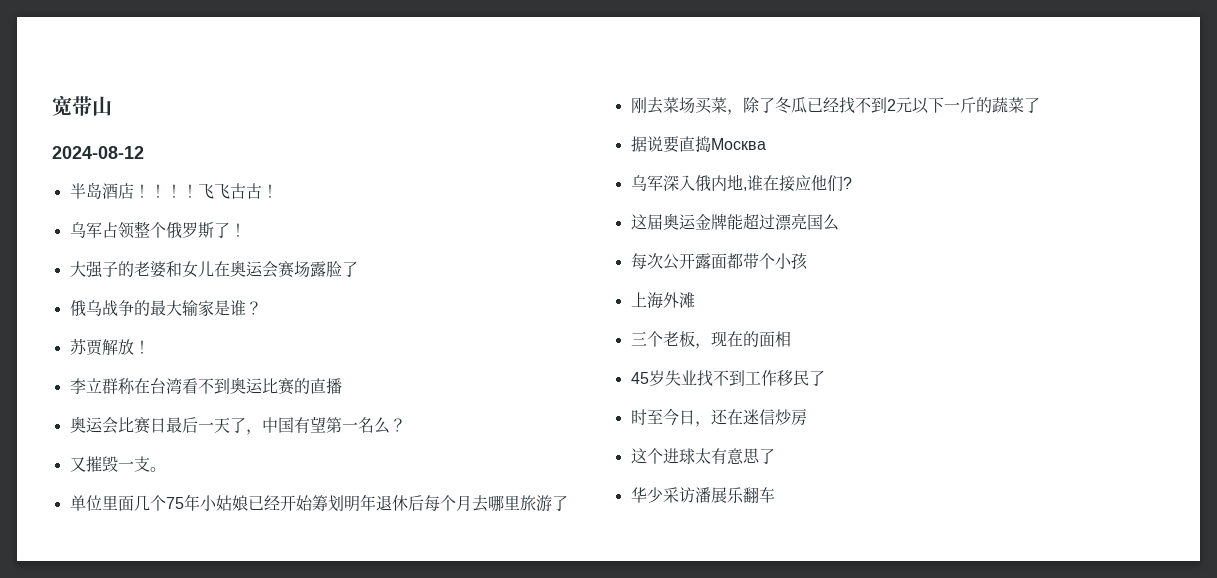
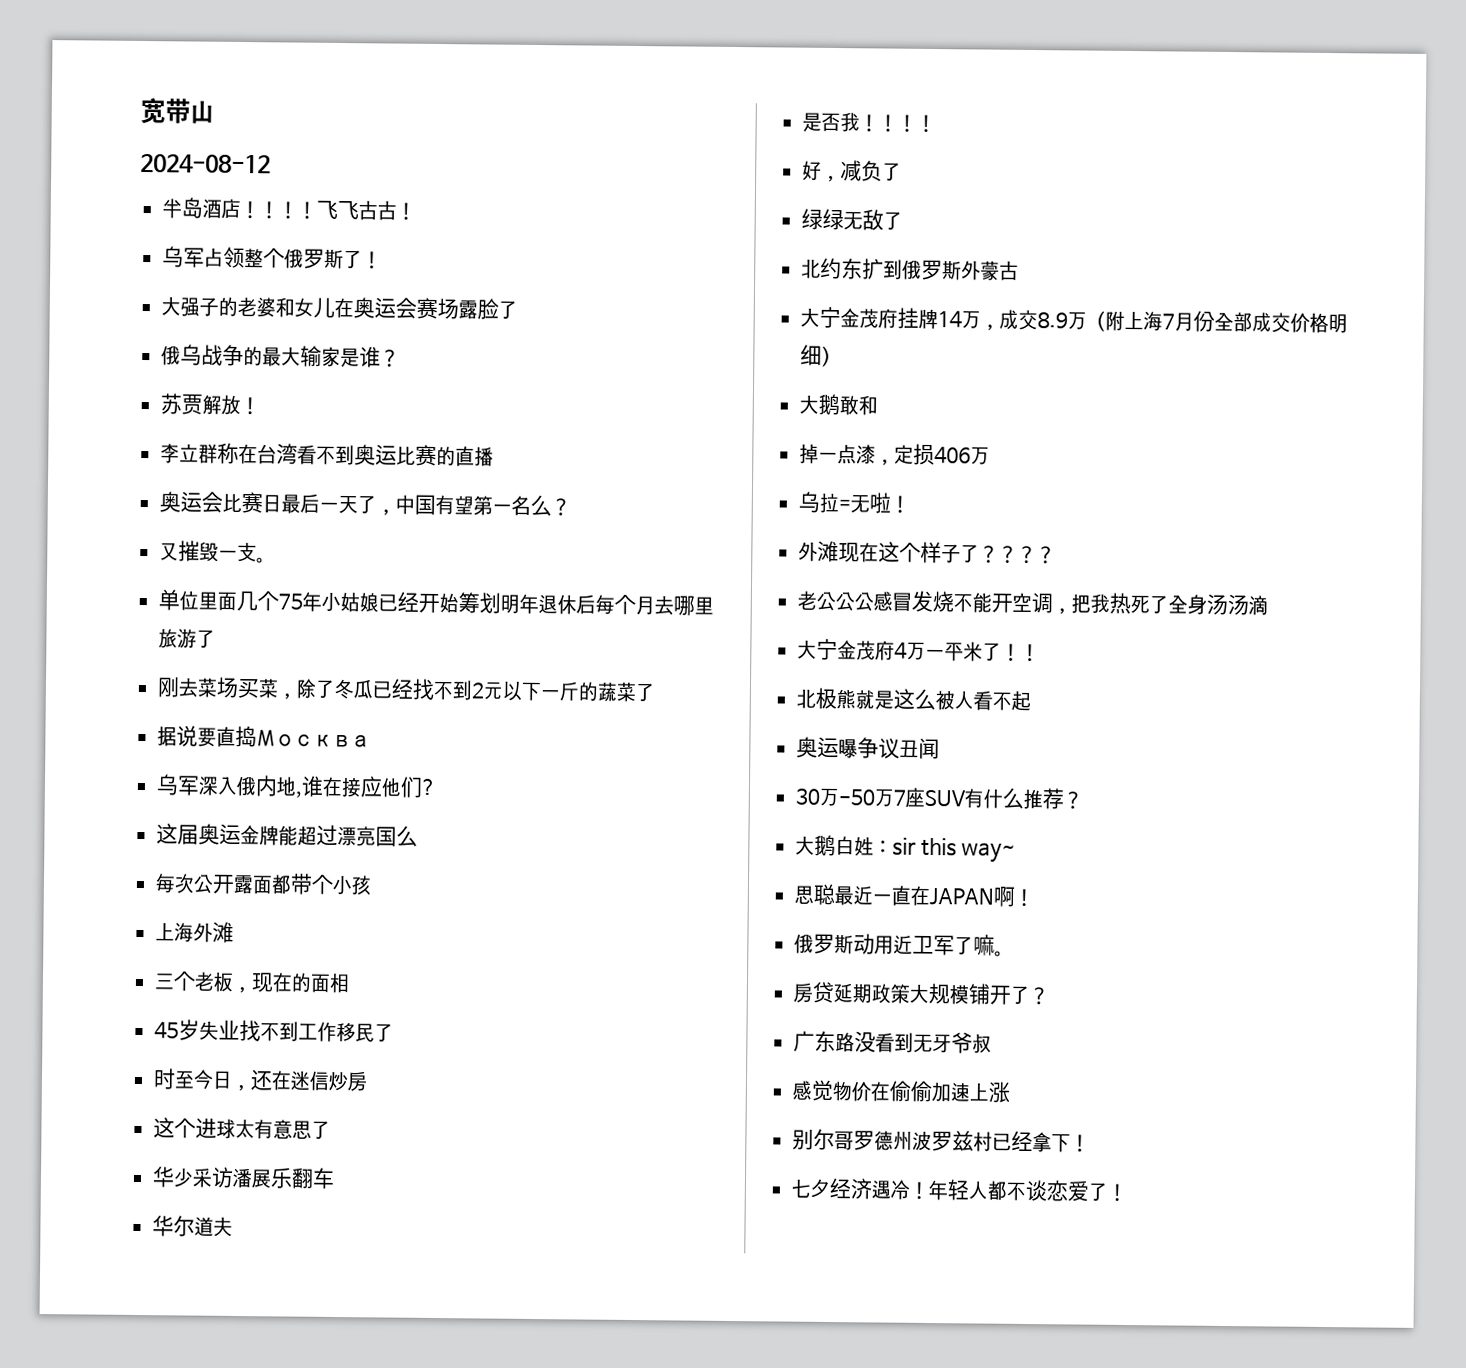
(775, 495) none -> [152,1215,234,1237] [802,112,937,134] [802,160,903,183] [801,208,904,231] [801,257,1020,281] [800,306,1349,334] [800,344,842,368] [799,393,879,416] [799,443,991,466] [798,491,911,514] [798,540,1057,565] [797,590,1269,616] [797,638,1041,663] [796,687,1032,712] [796,736,941,760] [795,787,1084,810] [795,834,1017,863] [794,883,1035,908] [794,933,1005,957] [793,981,1050,1006] [793,1030,993,1054] [792,1079,1011,1103] [792,1128,1091,1153] [791,1178,1128,1203] // 华尔道夫 // 是否我！！！！ // 好，减负了 // 绿绿无敌了 // 北约东扩到俄罗斯外蒙古 // 大宁金茂府挂牌14万，成交8.9万（附上海7月份全部成交价格明细） // 大鹅敢和 // 掉一点漆，定损406万 // 乌拉=无啦！ // 外滩现在这个样子了？？？？ // 老公公公感冒发烧不能开空调，把我热死了全身汤汤滴 // 大宁金茂府4万一平米了！！ // 北极熊就是这么被人看不起 // 奥运曝争议丑闻 // 30万-50万7座SUV有什么推荐？ // 大鹅白姓：sir this way~ // 思聪最近一直在JAPAN啊！ // 俄罗斯动用近卫军了嘛。 // 房贷延期政策大规模铺开了？ // 广东路没看到无牙爷叔 // 感觉物价在偷偷加速上涨 // 别尔哥罗德州波罗兹村已经拿下！ // 七夕经济遇冷！年轻人都不谈恋爱了！

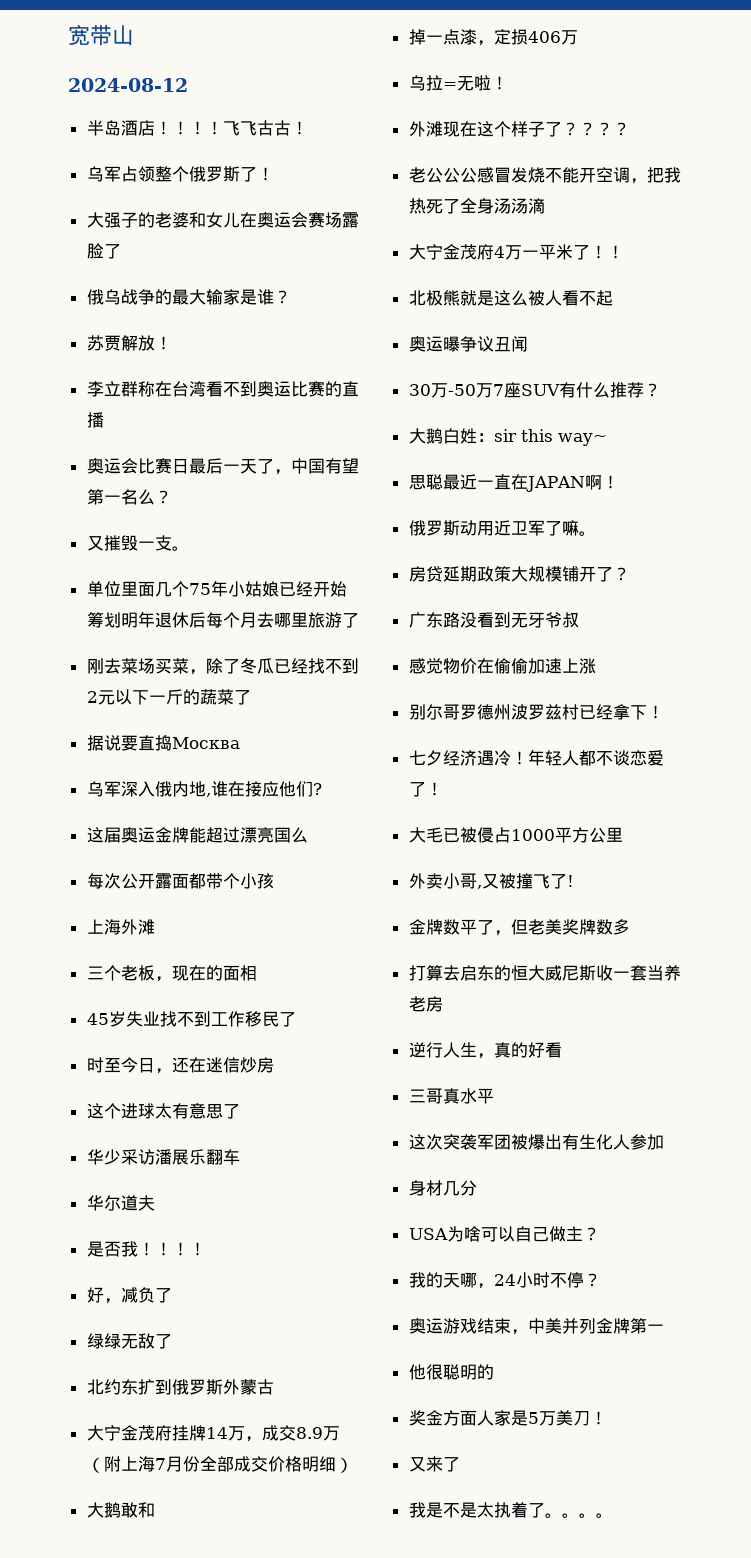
(1128, 1193) none -> [408,827,623,843] [408,873,574,889] [408,919,630,936] [408,965,681,981] [408,996,443,1012] [408,1042,562,1059] [408,1088,494,1104] [408,1134,664,1150] [408,1180,477,1196] [408,1226,600,1242] [408,1272,601,1289] [408,1318,664,1335] [408,1364,494,1380] [408,1410,607,1426] [408,1456,460,1472] [408,1502,613,1518] // 大毛已被侵占1000平方公里 // 外卖小哥,又被撞飞了! // 金牌数平了，但老美奖牌数多 // 打算去启东的恒大威尼斯收一套当养老房 // 逆行人生，真的好看 // 三哥真水平 // 这次突袭军团被爆出有生化人参加 // 身材几分 // USA为啥可以自己做主？ // 我的天哪，24小时不停？ // 奥运游戏结束，中美并列金牌第一 // 他很聪明的 // 奖金方面人家是5万美刀！ // 又来了 // 我是不是太执着了。。。。

